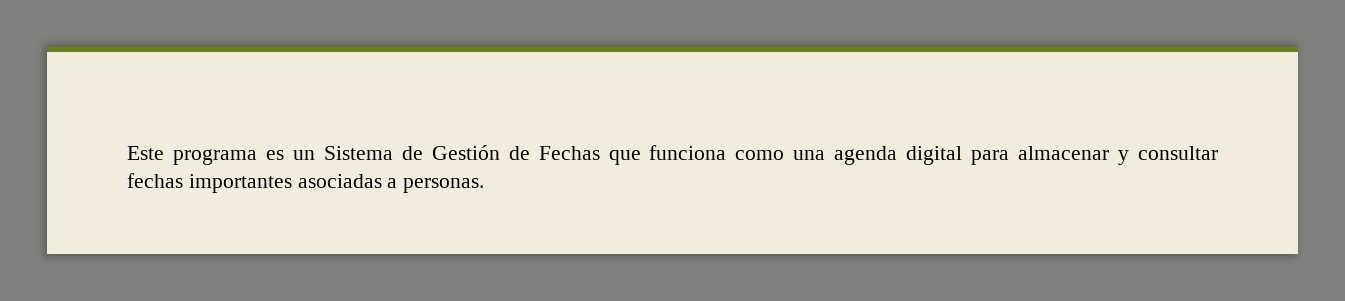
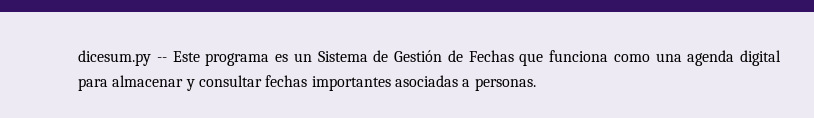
(127, 153) none -> [78,50,167,66] dicesum.py --

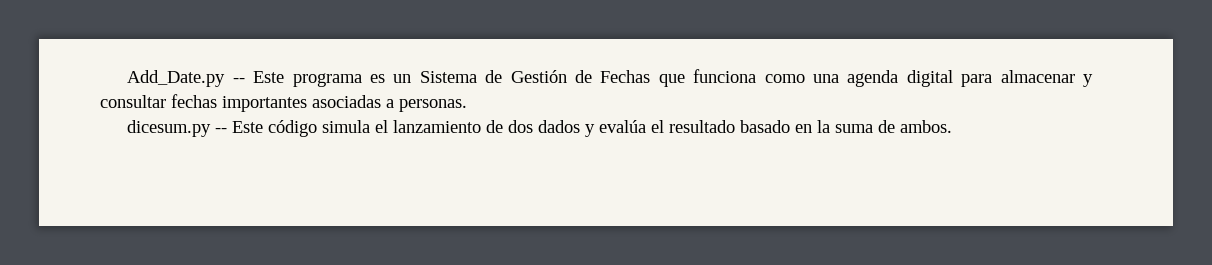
[78,50,151,66] dicesum.py -> [127,70,226,87] Add_Date.py
(536, 84) none -> [127,120,953,137] // dicesum.py -- Este código simula el lanzamiento de dos dados y evalúa el resultado basado en la suma de ambos.

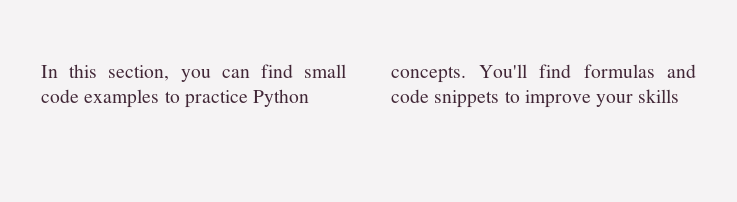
[127,69,1093,87] [100,94,467,112] [127,120,953,137] Add_Date.py -- Este programa es un Sistema de Gestión de Fechas que funciona como una agenda digital para almacenar y consultar fechas importantes asociadas a personas. // dicesum.py -- Este código simula el lanzamiento de dos dados y evalúa el resultado basado en la suma de ambos. -> [41,64,346,82] [41,89,310,108] [391,64,696,83] [391,89,680,108] In this section, you can find small code examples to practice Python concepts. You'll find formulas and code snippets to improve your skills

